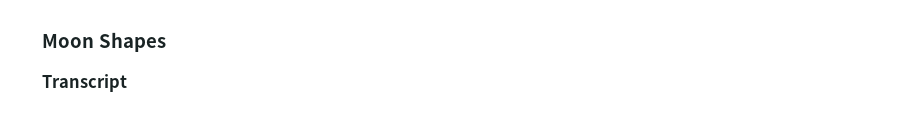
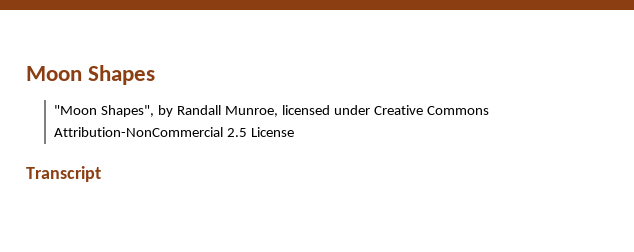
(166, 42) none -> [54,105,489,117] [54,127,295,137] // "Moon Shapes", by Randall Munroe, licensed under Creative Commons Attribution-NonCommercial 2.5 License

